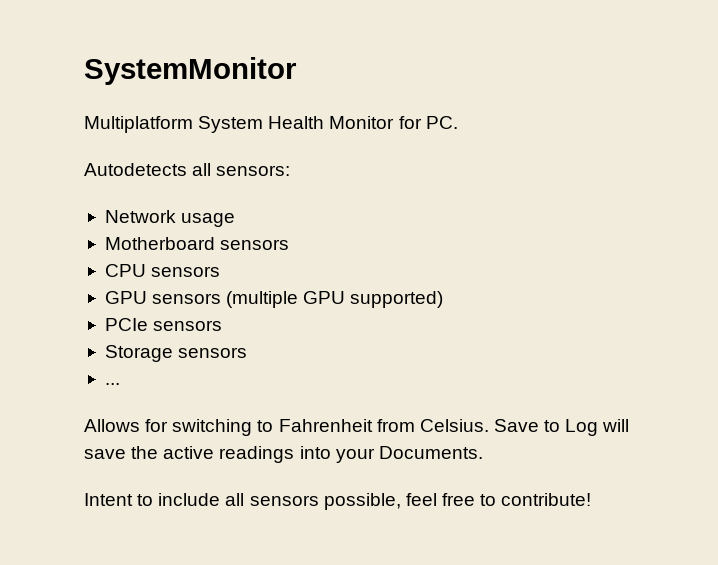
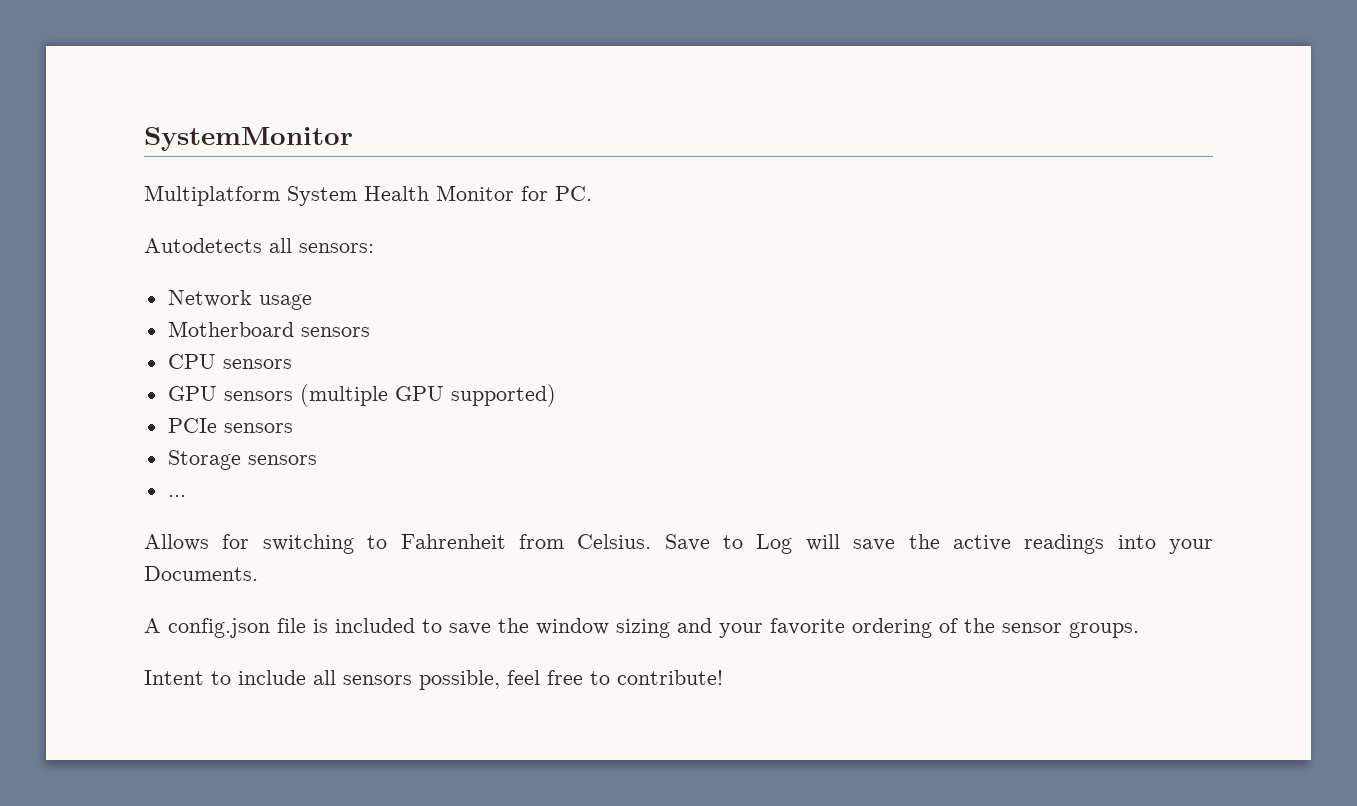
(483, 452) none -> [144,618,1139,638] // A config.json file is included to save the window sizing and your favorite ordering of the sensor groups.

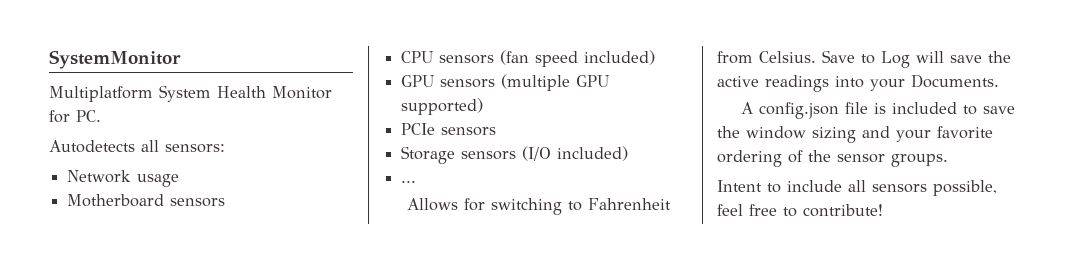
(292, 364) none -> [500,50,656,67] (fan speed included)
(317, 460) none -> [522,146,629,161] (I/O included)

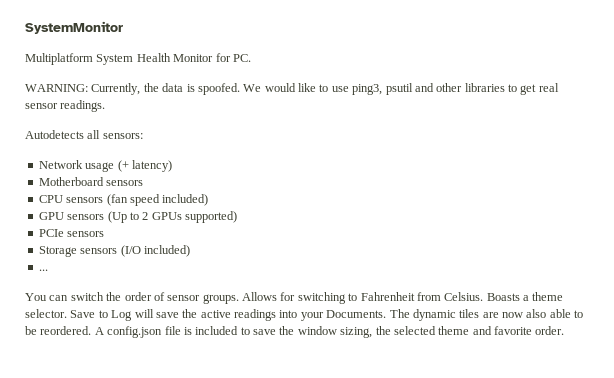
(101, 116) none -> [25,83,559,95] [25,100,106,112] // WARNING: Currently, the data is spoofed. We would like to use ping3, psutil and other libraries to get real sensor readings.
(180, 180) none -> [117,160,172,172] (+ latency)
[501,74,610,91] (multiple GPU -> [107,211,182,223] (Up to 2 GPUs
(417, 181) none -> [25,292,239,304] You can switch the order of sensor groups.
(816, 57) none -> [486,292,564,301] [25,309,67,318] Boasts a theme selector.
(999, 81) // -> [389,309,584,321] [25,326,92,335] The dynamic tiles are now also able to be reordered.
[812,126,993,143] [717,150,948,167] [717,180,997,196] [717,204,883,217] sizing and your favorite ordering of the sensor groups. // Intent to include all sensors possible, feel free to contribute! -> [340,326,565,338] sizing, the selected theme and favorite order.

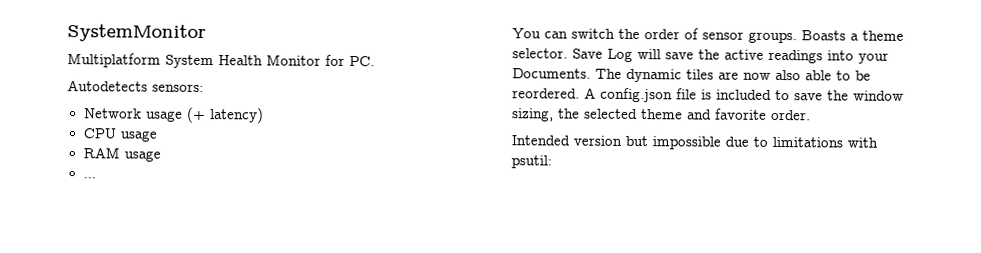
[25,83,559,95] [25,100,106,112] // WARNING: Currently, the data is spoofed. We would like to use ping3, psutil and other libraries to get real sensor readings. -> (375, 61) none
[87,130,101,139] all -> (148, 86) none
[38,177,144,186] [38,194,209,206] [38,211,237,223] [38,229,105,237] [38,245,190,257] Motherboard sensors // CPU sensors (fan speed included) // GPU sensors (Up to 2 GPUs supported) // PCIe sensors // Storage sensors (I/O included) -> [82,128,157,142] [82,147,161,162] CPU usage // RAM usage
[242,292,484,304] Allows for switching to Fahrenheit from Celsius. -> (797, 37) none
[98,310,108,318] to -> (603, 53) none
(565, 330) none -> [511,135,878,150] [511,155,552,169] // Intended version but impossible due to limitations with psutil:

